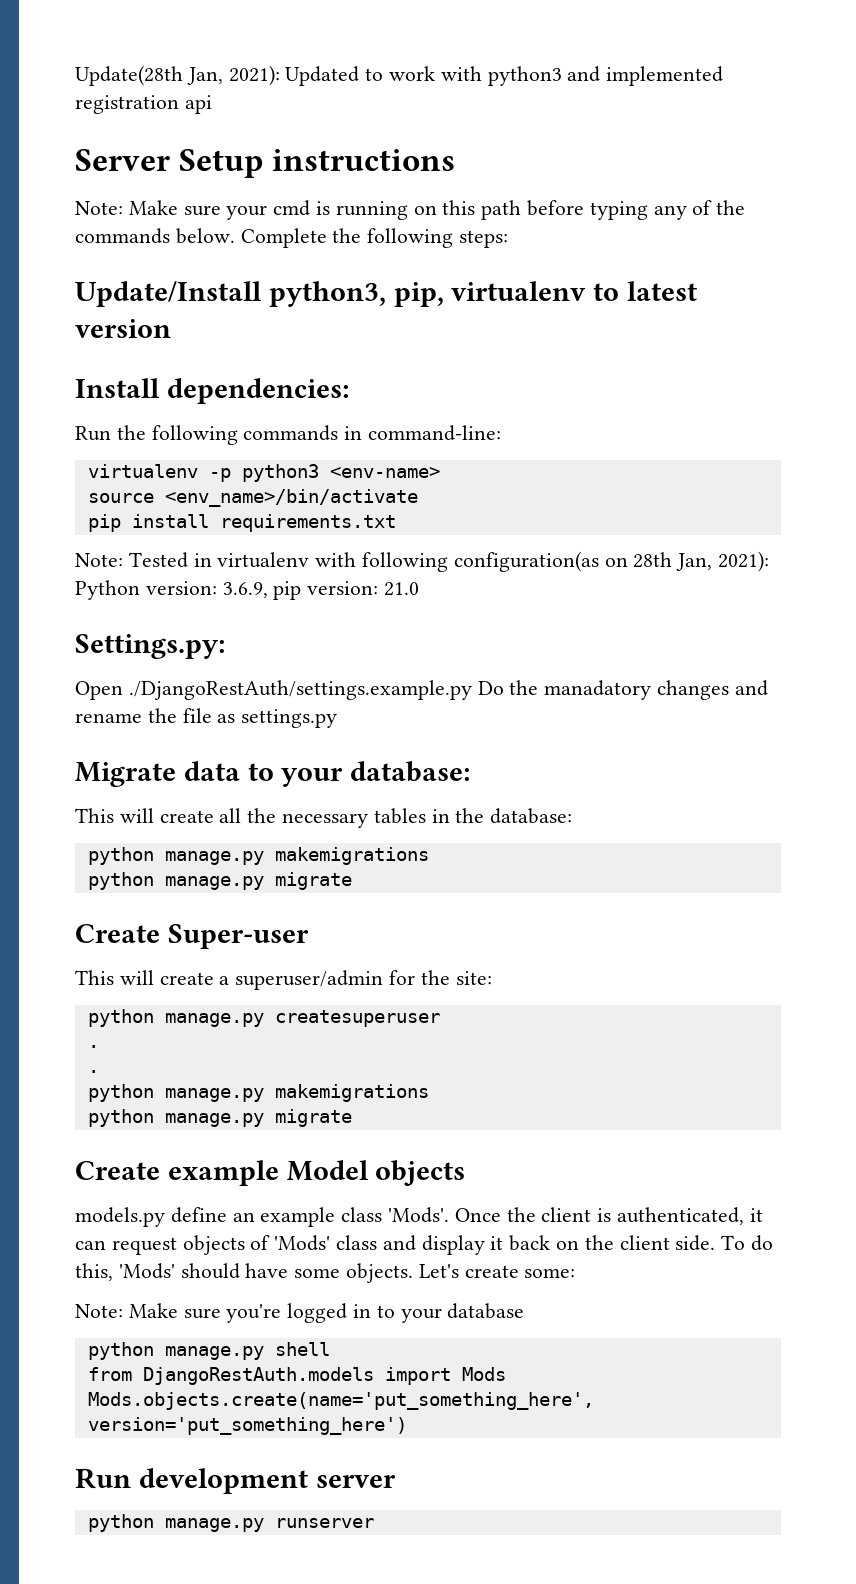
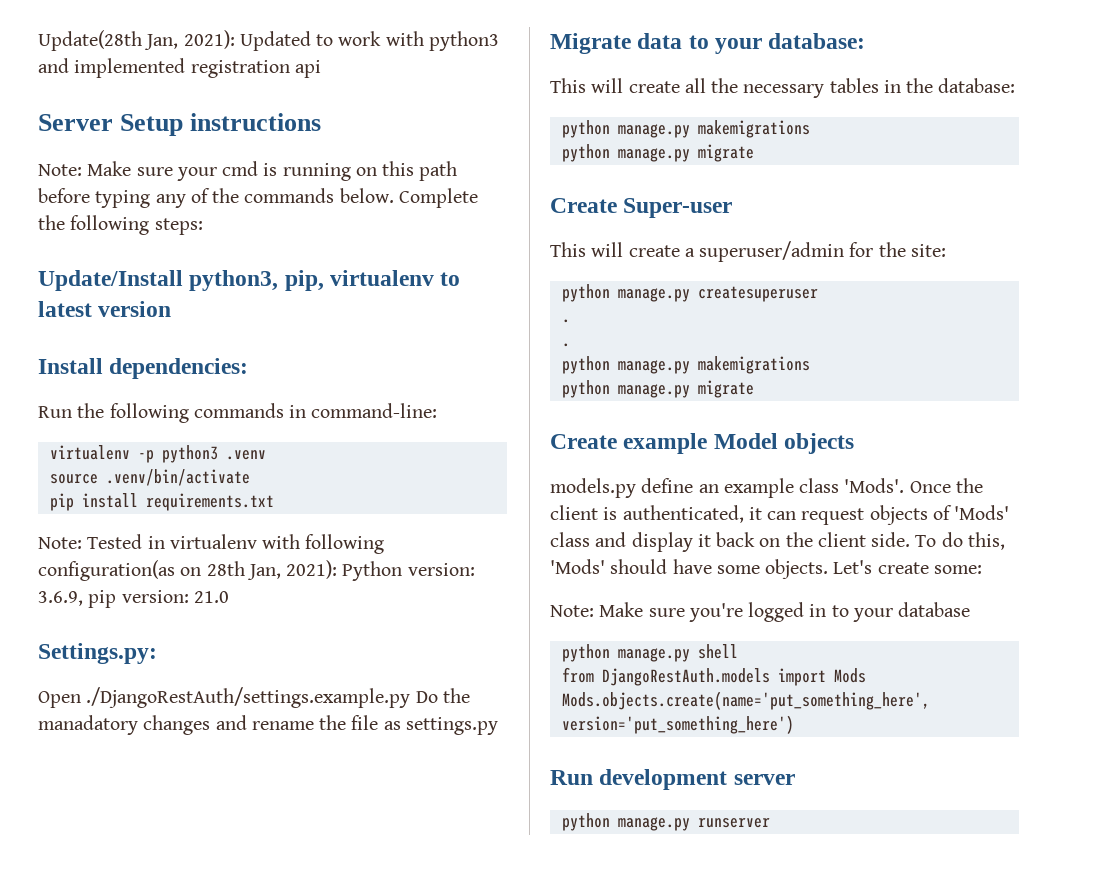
[329,467,440,478] <env-name> -> [225,450,266,460] .venv
[164,489,418,507] <env_name>/bin/activate -> [105,469,250,486] .venv/bin/activate

